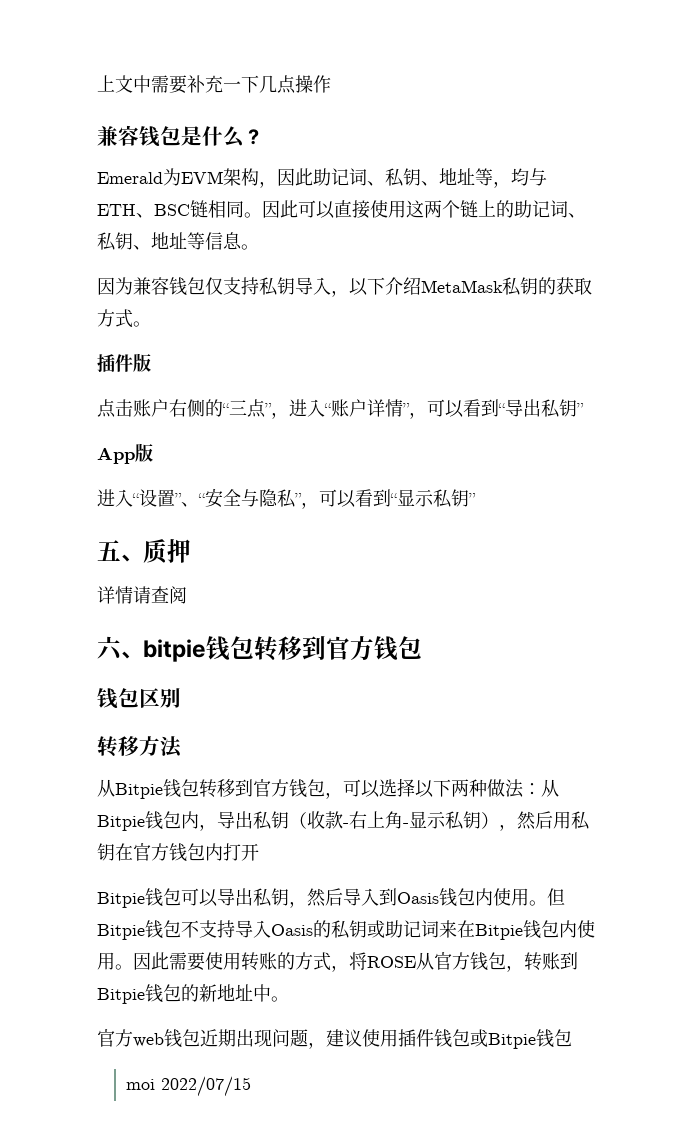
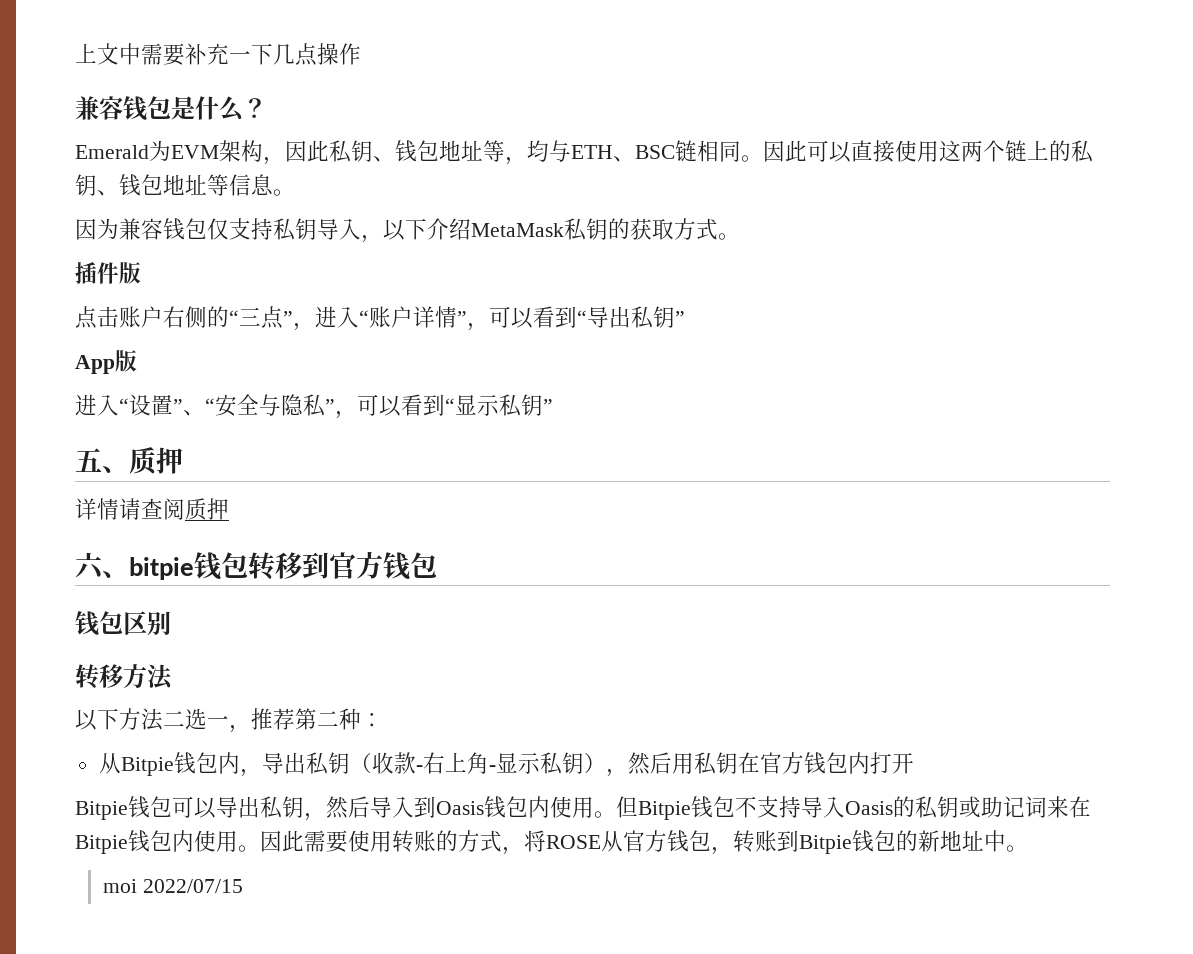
[313,168,439,187] 助记词、私钥、 -> [329,140,439,163] 私钥、钱包
[514,200,586,218] [97,232,151,251] 助记词、私钥、 -> [1071,140,1094,163] [75,174,163,196] 私钥、钱包
(187, 595) none -> [185,498,229,520] 质押
[97,778,524,799] 从Bitpie钱包转移到官方钱包，可以选择以下两种做法 -> [75,708,361,733] 以下方法二选一，推荐第二种
(541, 789) none -> (383, 720) //
[97,1029,572,1049] // 官方web钱包近期出现问题，建议使用插件钱包或Bitpie钱包 -> (1028, 848) none

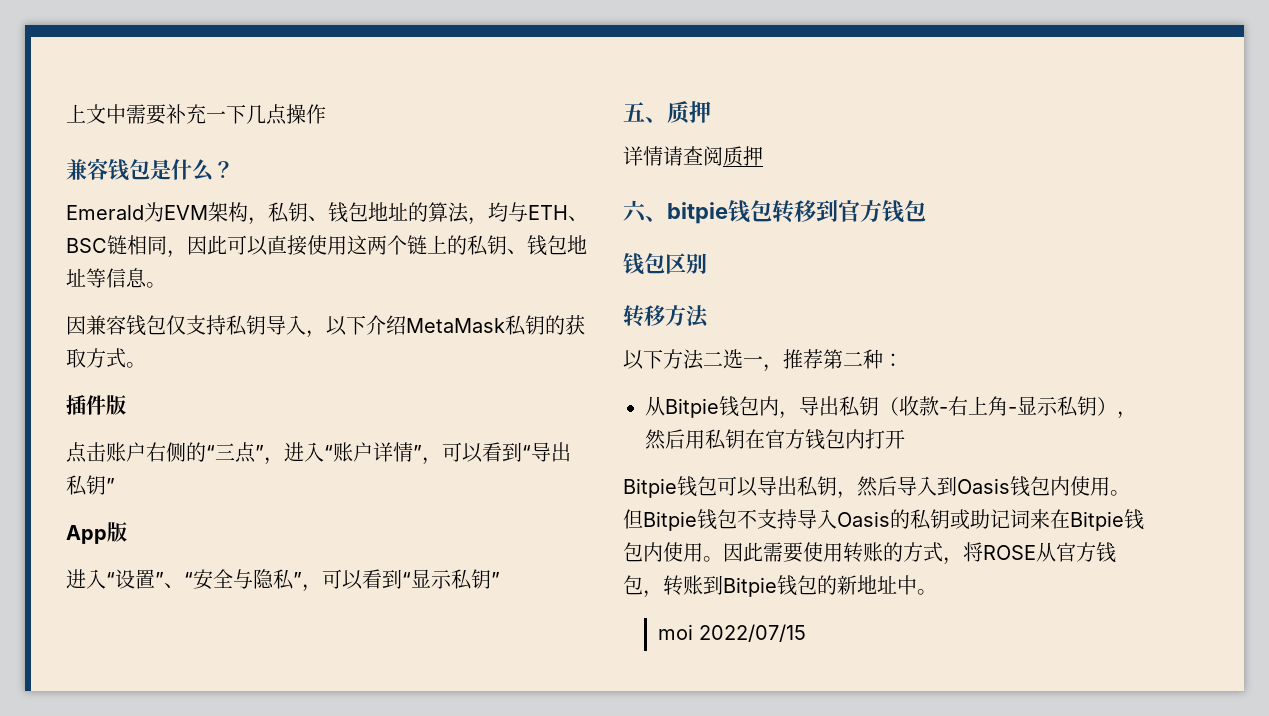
[285,140,505,163] 因此私钥、钱包地址等 -> [268,202,469,223] 私钥、钱包地址的算法
[741,155,763,162] 。 -> [167,250,187,258] ，
[97,218,119,239] 为 -> (86, 325) none

